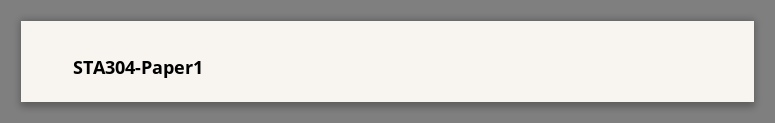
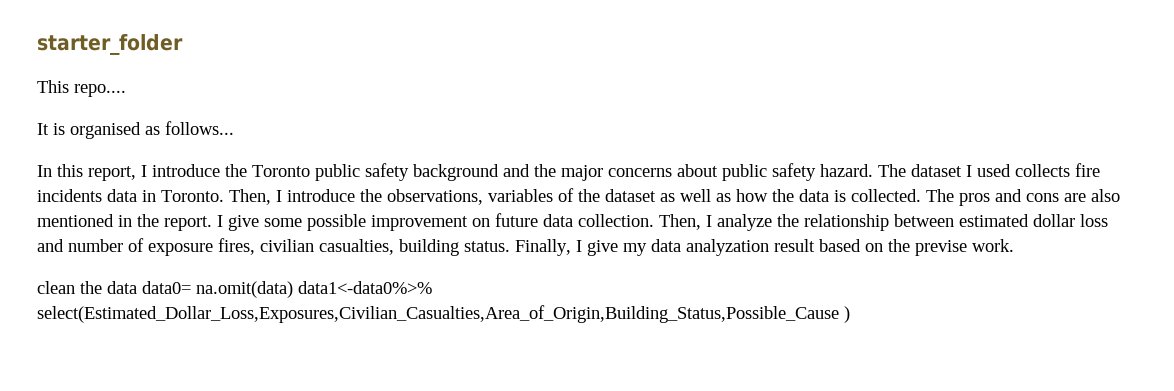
[73,61,203,78] STA304-Paper1 -> [37,34,183,55] [37,80,126,97] [37,121,234,139] [37,163,1100,181] [37,188,1120,206] [37,213,1108,231] [37,238,1014,256] [37,281,432,298] [37,305,850,323] starter_folder // This repo.... // It is organised as follows... // In this report, I introduce the Toronto public safety background and the major concerns about public safety hazard. The dataset I used collects fire incidents data in Toronto. Then, I introduce the observations, variables of the dataset as well as how the data is collected. The pros and cons are also mentioned in the report. I give some possible improvement on future data collection. Then, I analyze the relationship between estimated dollar loss and number of exposure fires, civilian casualties, building status. Finally, I give my data analyzation result based on the previse work. // clean the data data0= na.omit(data) data1<-data0%>% select(Estimated_Dollar_Loss,Exposures,Civilian_Casualties,Area_of_Origin,Building_Status,Possible_Cause )

